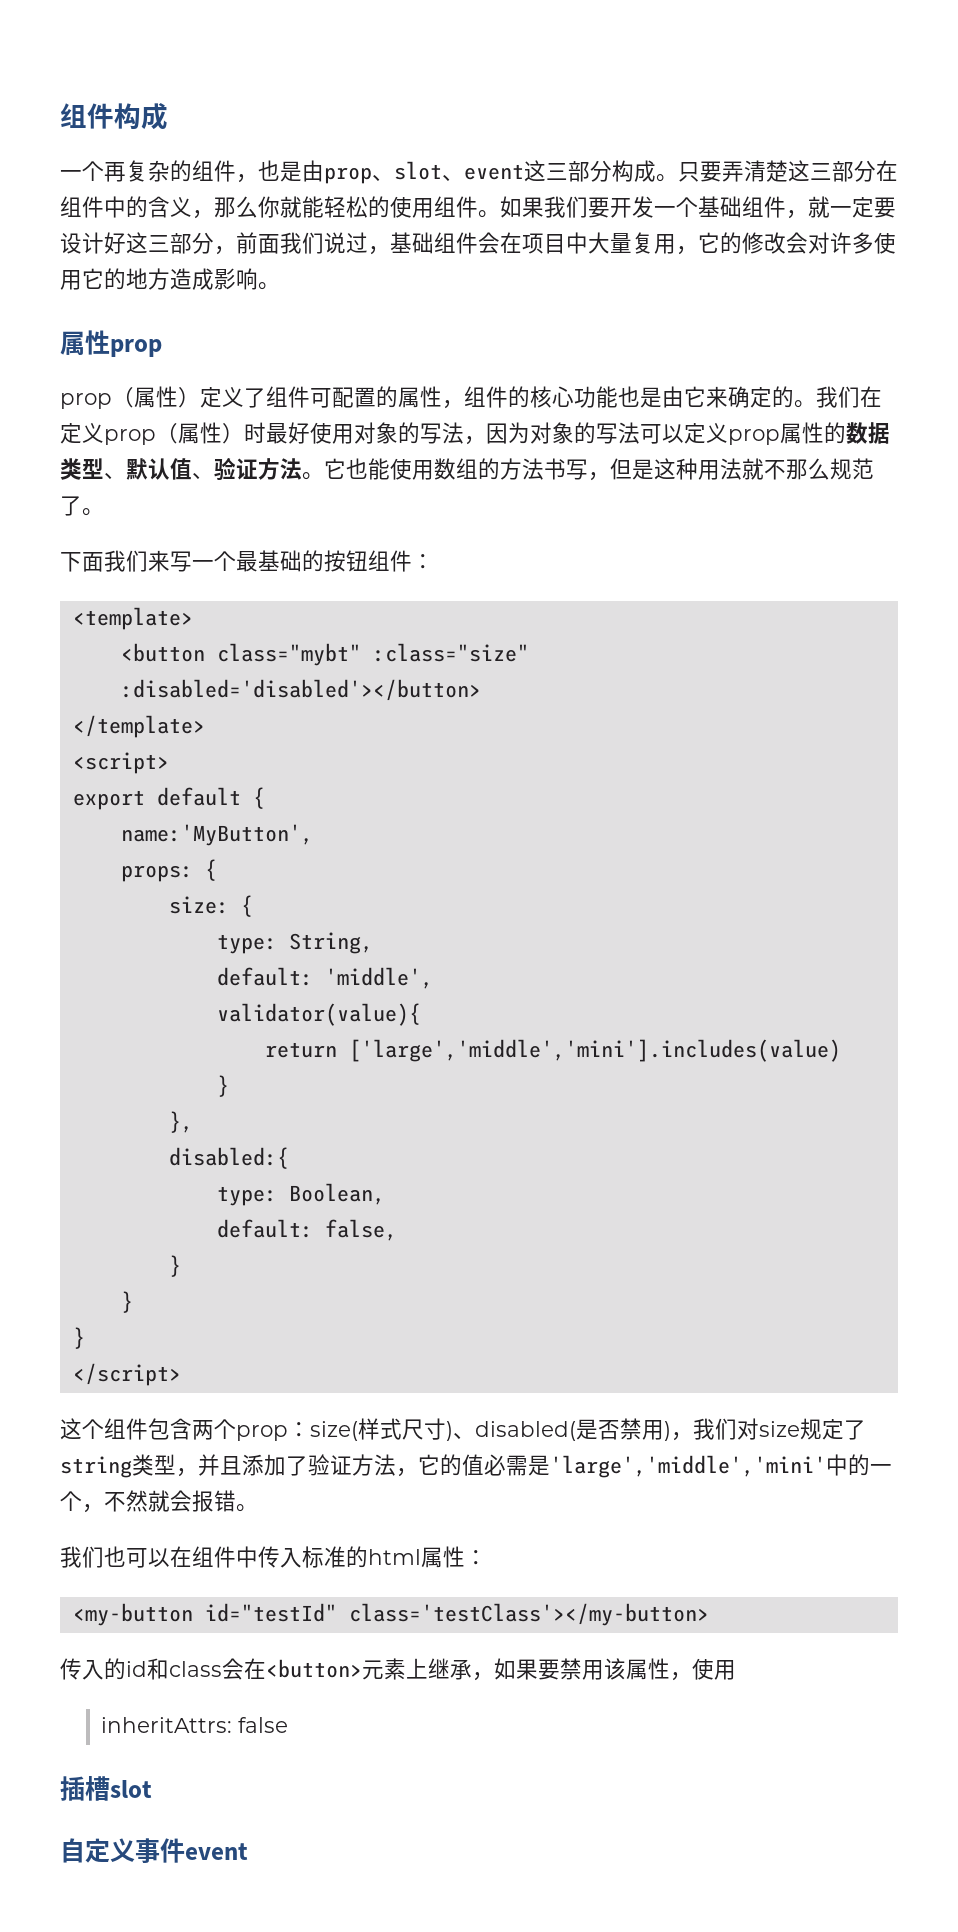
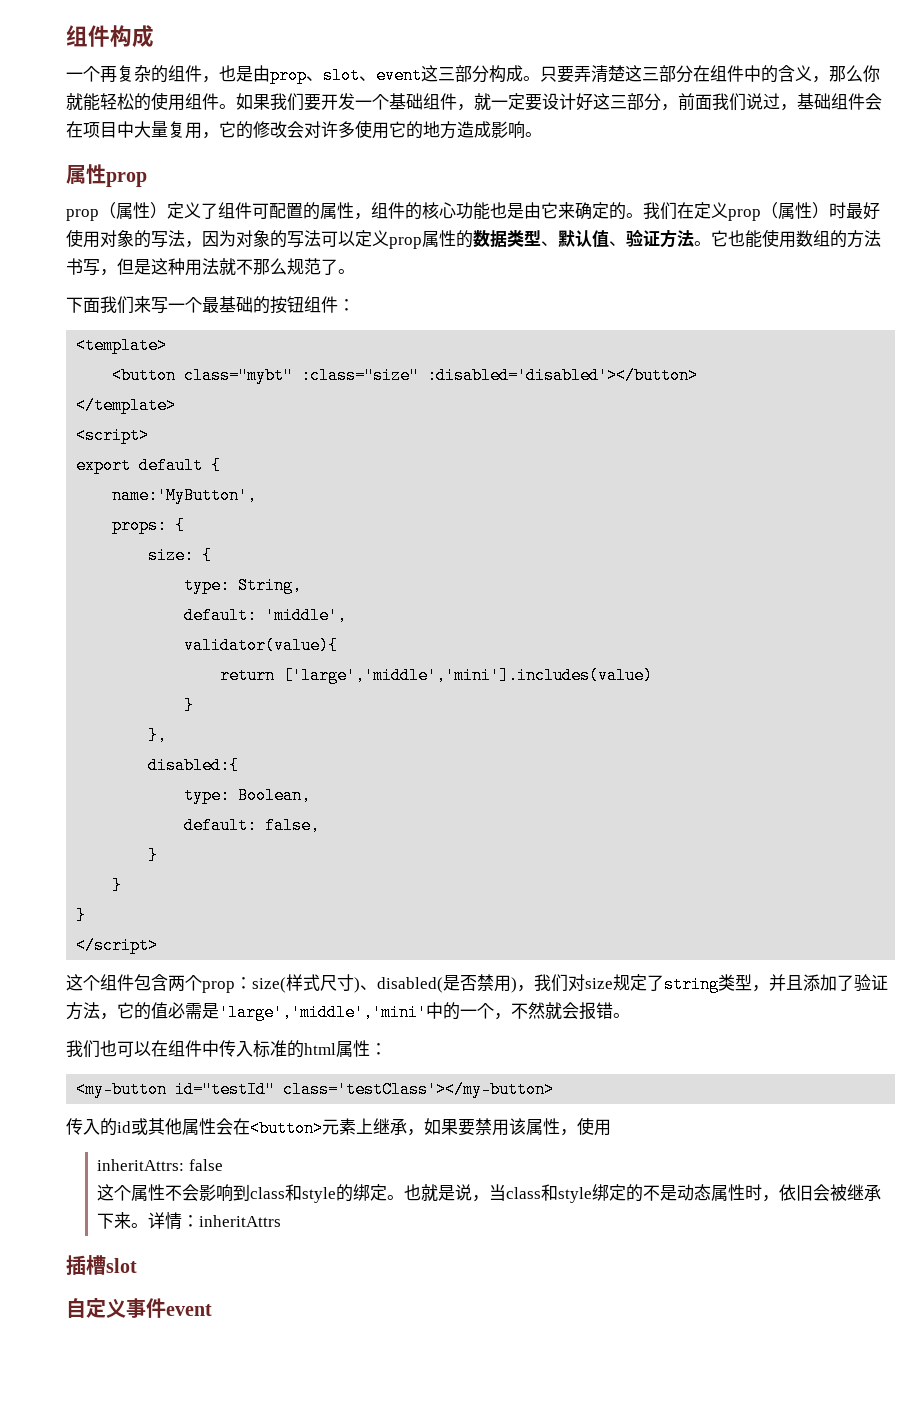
[147,1658,222,1680] 和class -> [131,1118,216,1135] 或其他属性
(289, 1725) none -> [97,1184,882,1203] [97,1212,282,1230] // 这个属性不会影响到class和style的绑定。也就是说，当class和style绑定的不是动态属性时，依旧会被继承下来。详情：inheritAttrs

